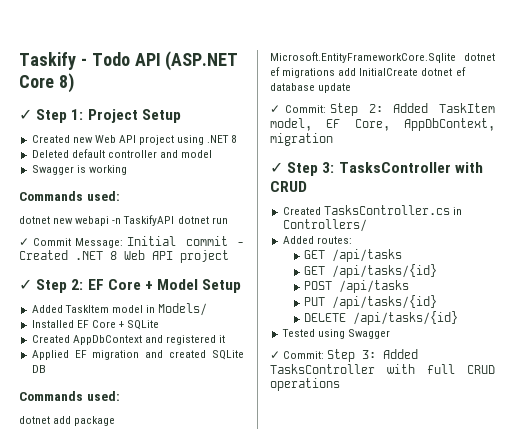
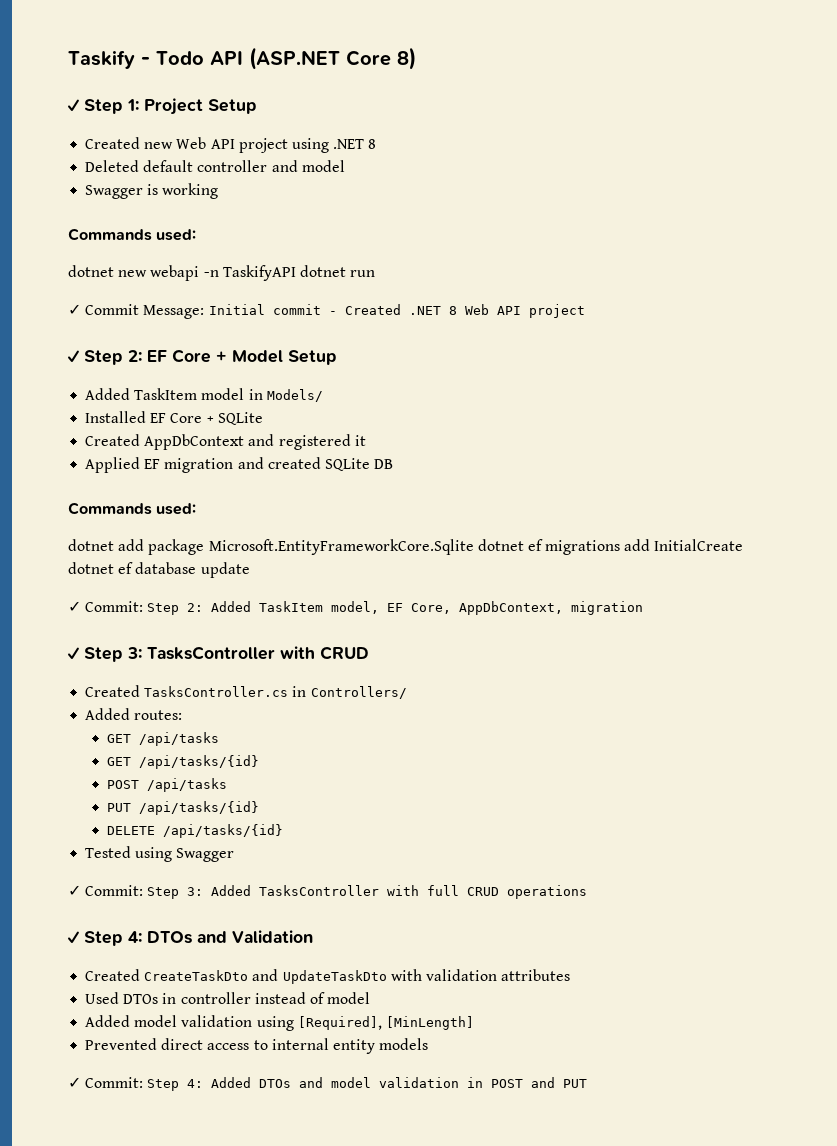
(340, 384) none -> [68,930,313,946] [85,969,571,984] [85,992,371,1004] [85,1015,474,1031] [85,1038,429,1054] [68,1077,588,1091] // ✓ Step 4: DTOs and Validation // Created CreateTaskDto and UpdateTaskDto with validation attributes // Used DTOs in controller instead of model // Added model validation using [Required], [MinLength] // Prevented direct access to internal entity models // ✓ Commit: Step 4: Added DTOs and model validation in POST and PUT

